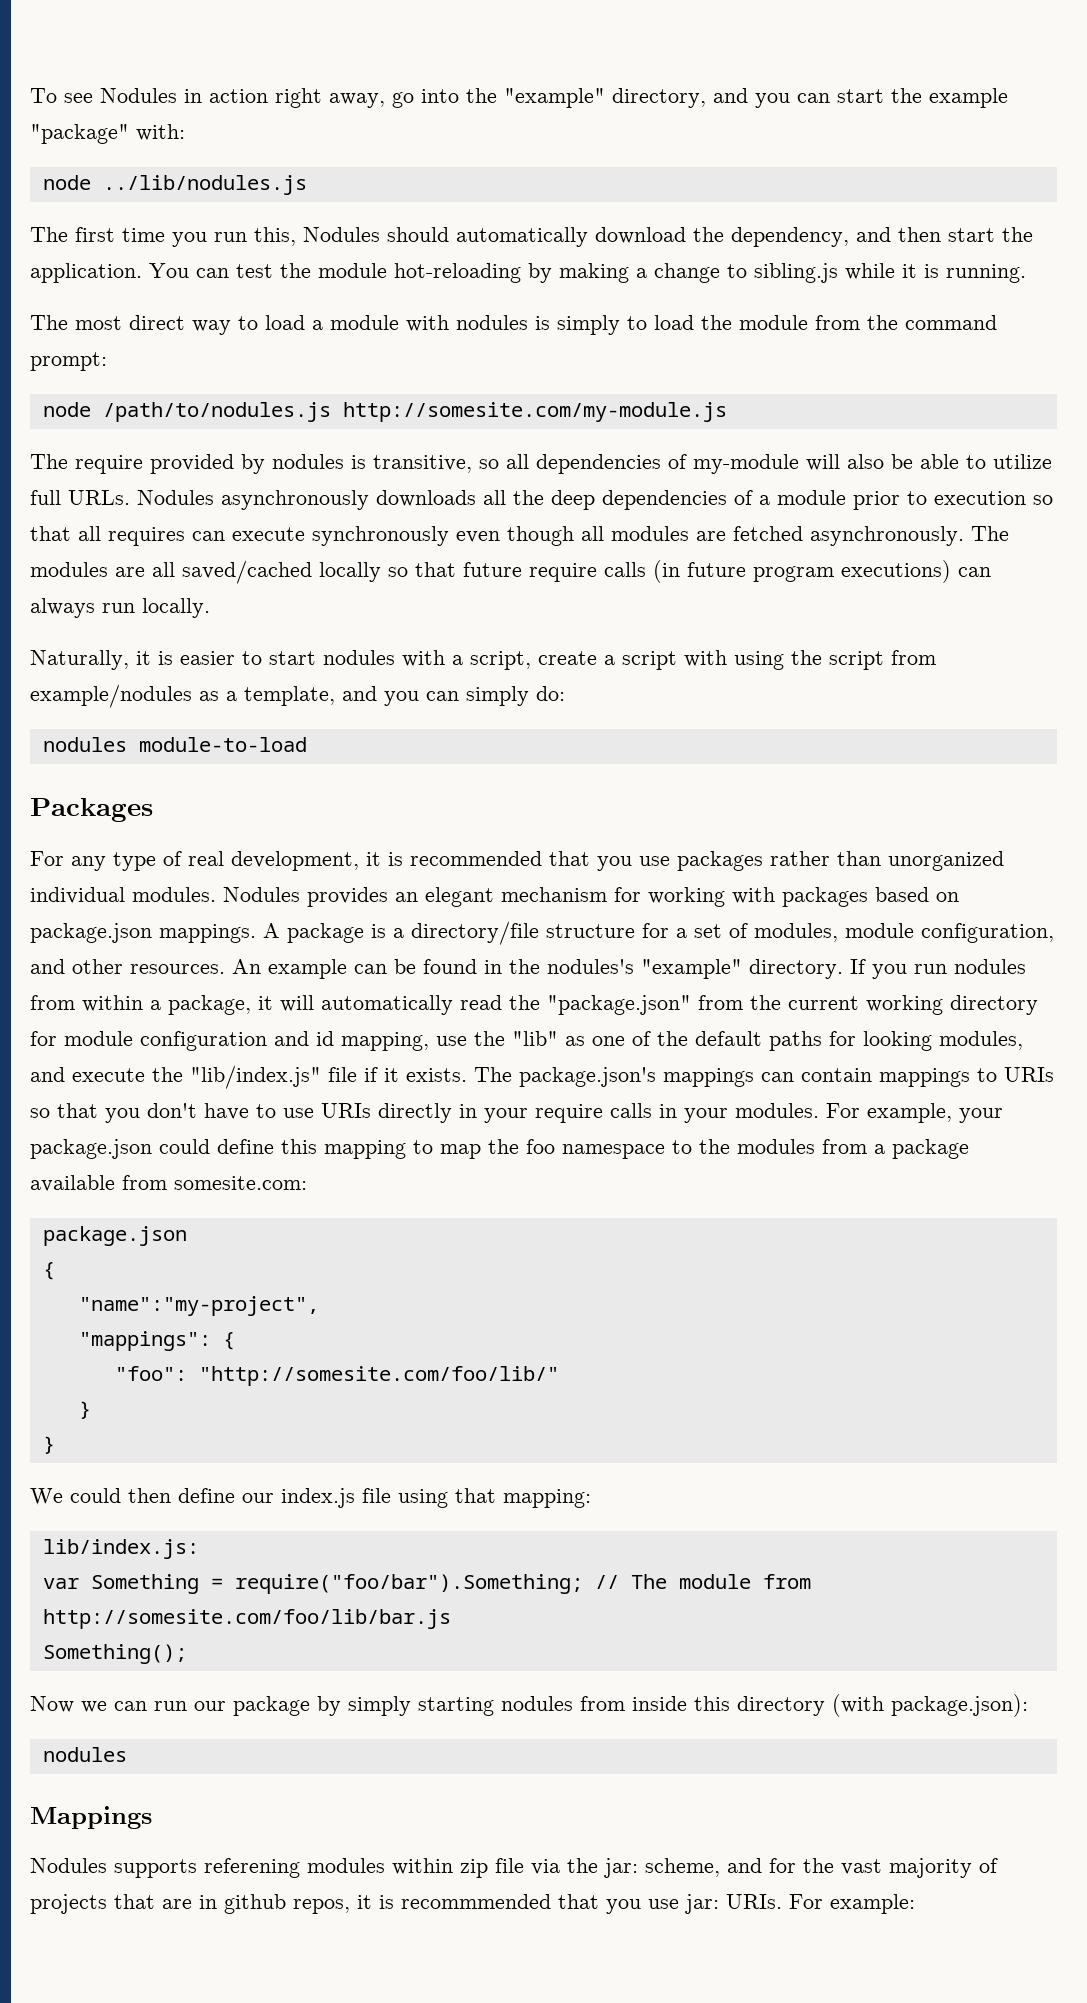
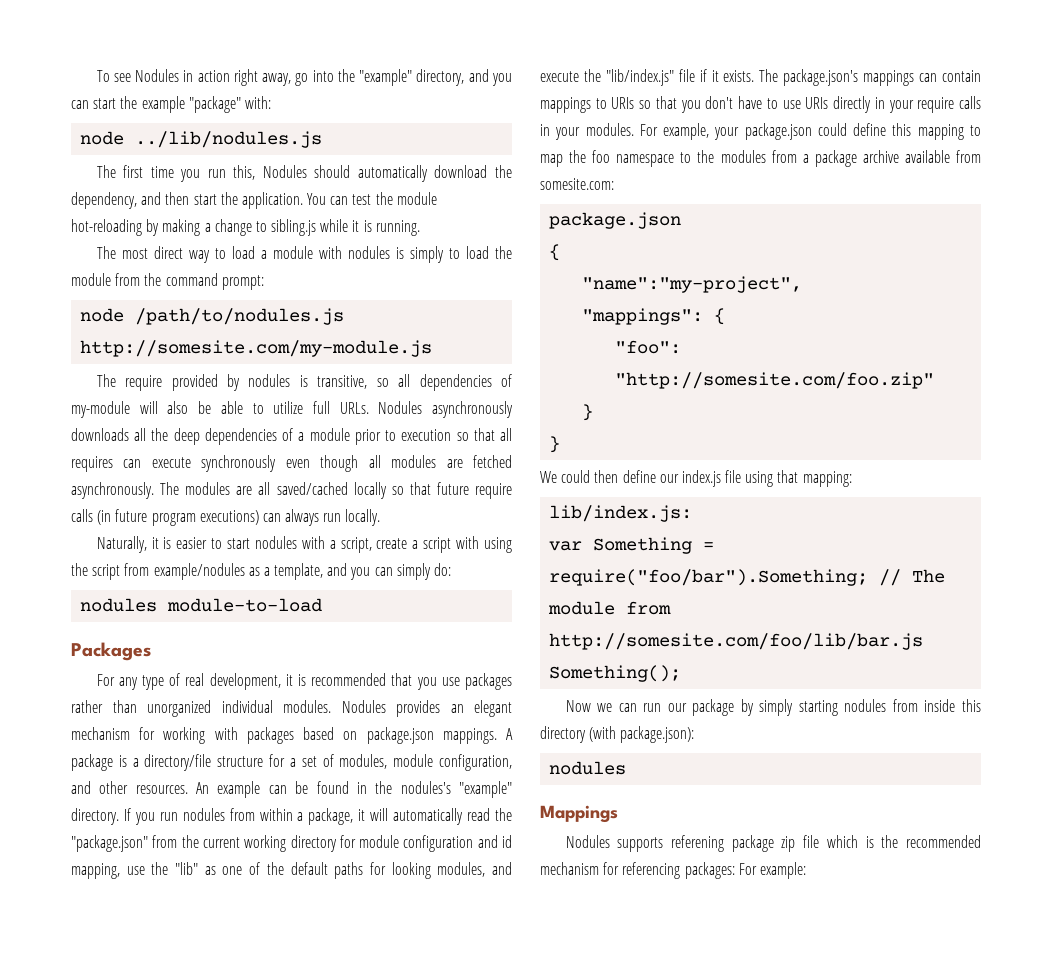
(969, 1149) none -> [862,150,899,163] archive
[198,1366,559,1386] "http://somesite.com/foo/lib/" -> [615,372,935,389] "http://somesite.com/foo.zip"
[307,1858,998,1878] [30,1894,782,1914] modules within zip file via the jar: scheme, and for the vast majority of projects that are in github repos, it is recommmended that you use jar: URIs. -> [731,835,981,852] [540,862,735,879] package zip file which is the recommended mechanism for referencing packages:

